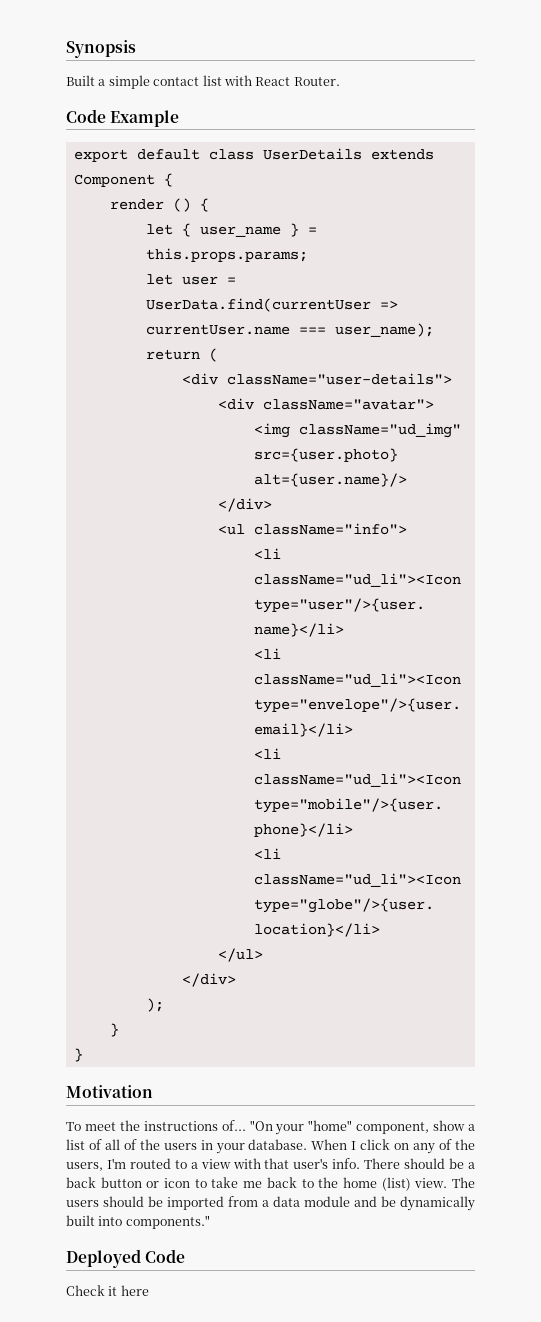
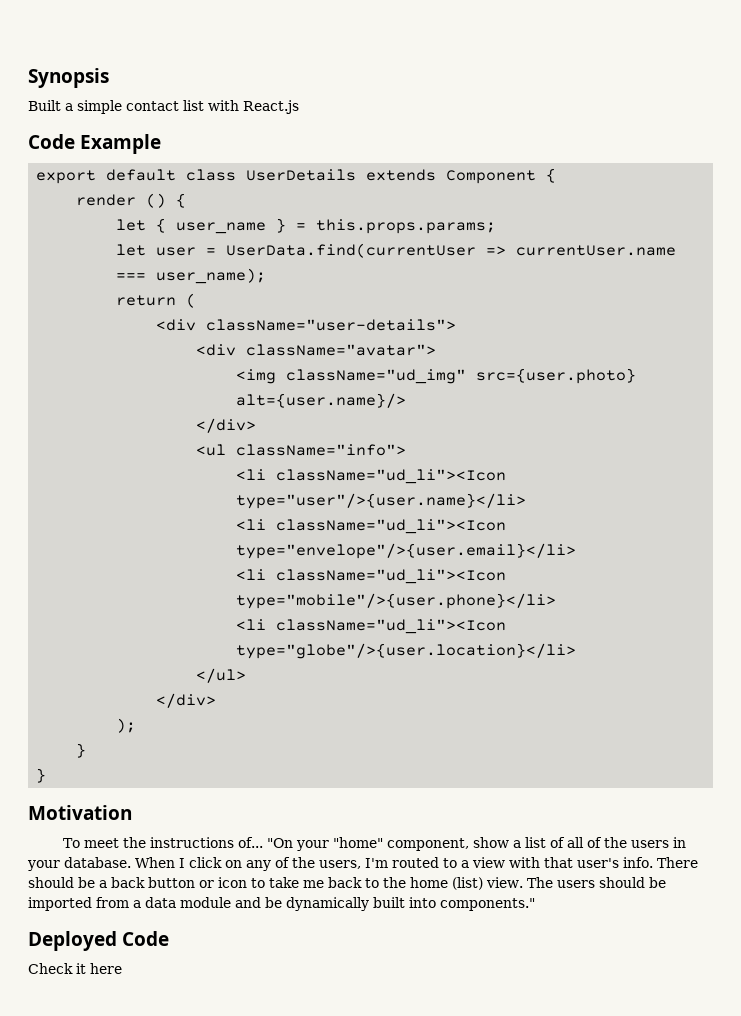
[255,77,340,86] React Router. -> [243,100,299,114] React.js

